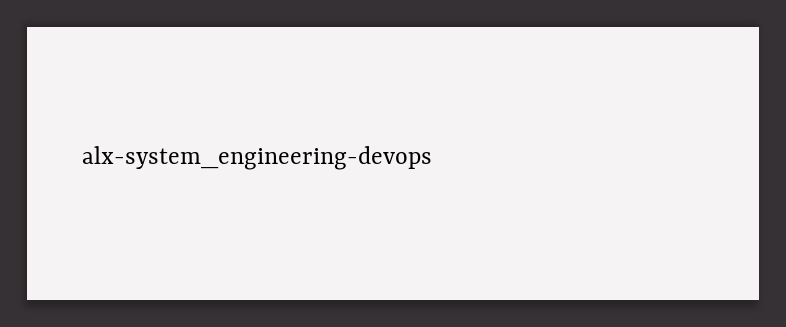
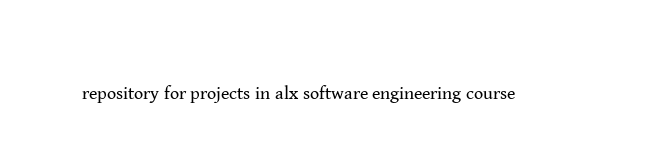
[82,146,432,170] alx-system_engineering-devops -> [82,85,516,103] repository for projects in alx software engineering course

